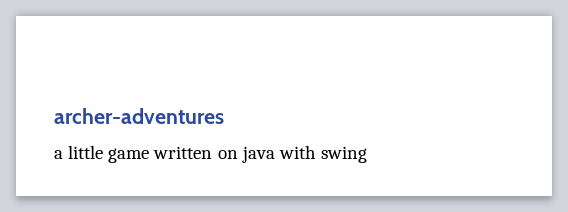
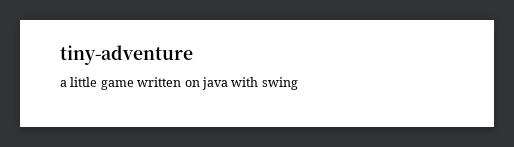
[54,108,224,124] archer-adventures -> [60,45,193,65] tiny-adventure

